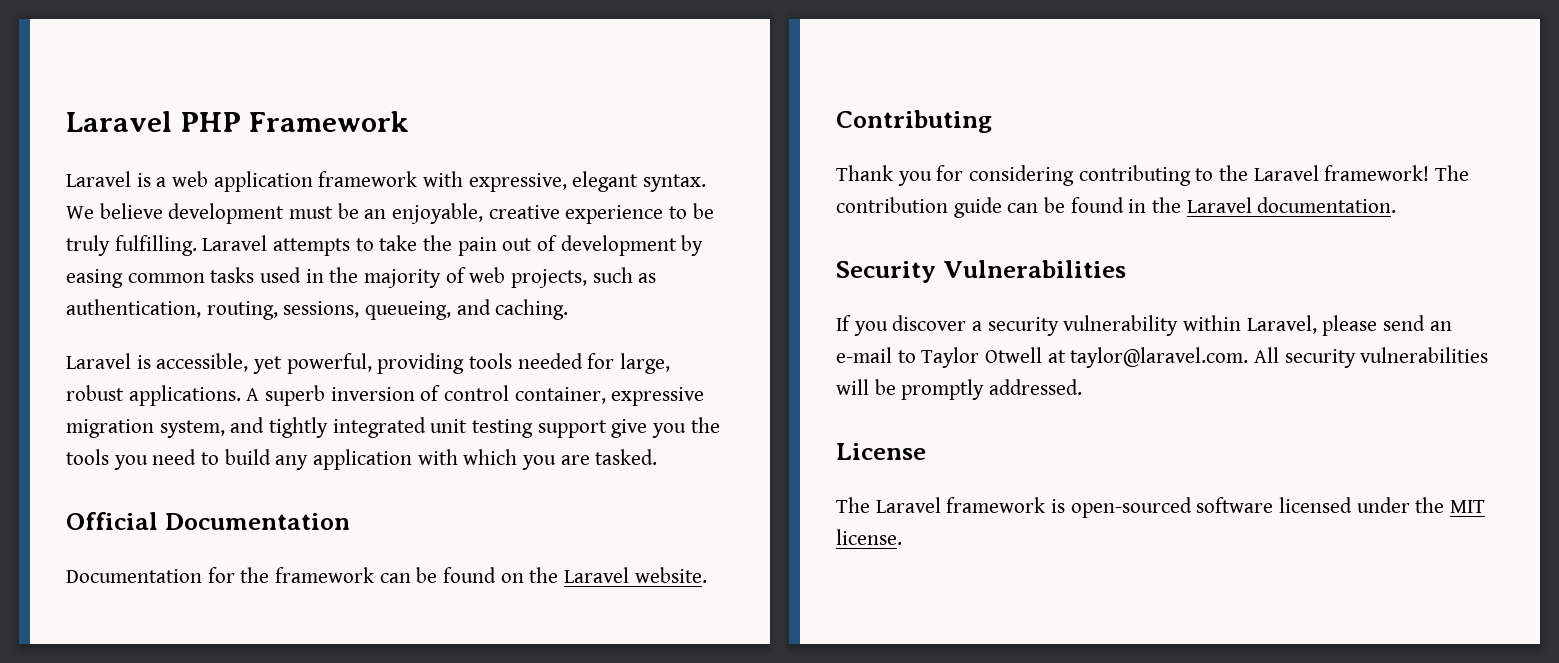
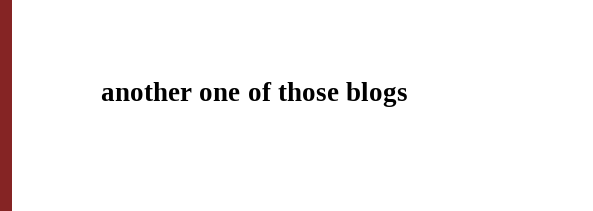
[66,111,409,132] [66,171,707,192] [66,203,714,224] [66,235,704,256] [66,267,657,288] [66,299,569,320] [66,353,671,374] [66,385,705,406] [66,417,720,438] [66,449,658,470] [66,512,350,530] [66,567,707,583] [836,110,992,133] [836,165,1470,186] [836,197,1397,218] [836,260,1126,283] [836,315,1452,336] [836,347,1489,368] [836,379,1083,400] [836,443,926,460] [836,497,1486,518] [836,529,902,545] Laravel PHP Framework // Laravel is a web application framework with expressive, elegant syntax. We believe development must be an enjoyable, creative experience to be truly fulfilling. Laravel attempts to take the pain out of development by easing common tasks used in the majority of web projects, such as authentication, routing, sessions, queueing, and caching. // Laravel is accessible, yet powerful, providing tools needed for large, robust applications. A superb inversion of control container, expressive migration system, and tightly integrated unit testing support give you the tools you need to build any application with which you are tasked. // Official Documentation // Documentation for the framework can be found on the Laravel website. // Contributing // Thank you for considering contributing to the Laravel framework! The contribution guide can be found in the Laravel documentation. // Security Vulnerabilities // If you discover a security vulnerability within Laravel, please send an e-mail to Taylor Otwell at taylor@laravel.com. All security vulnerabilities will be promptly addressed. // License // The Laravel framework is open-sourced software licensed under the MIT license. -> [101,82,409,107] another one of those blogs

